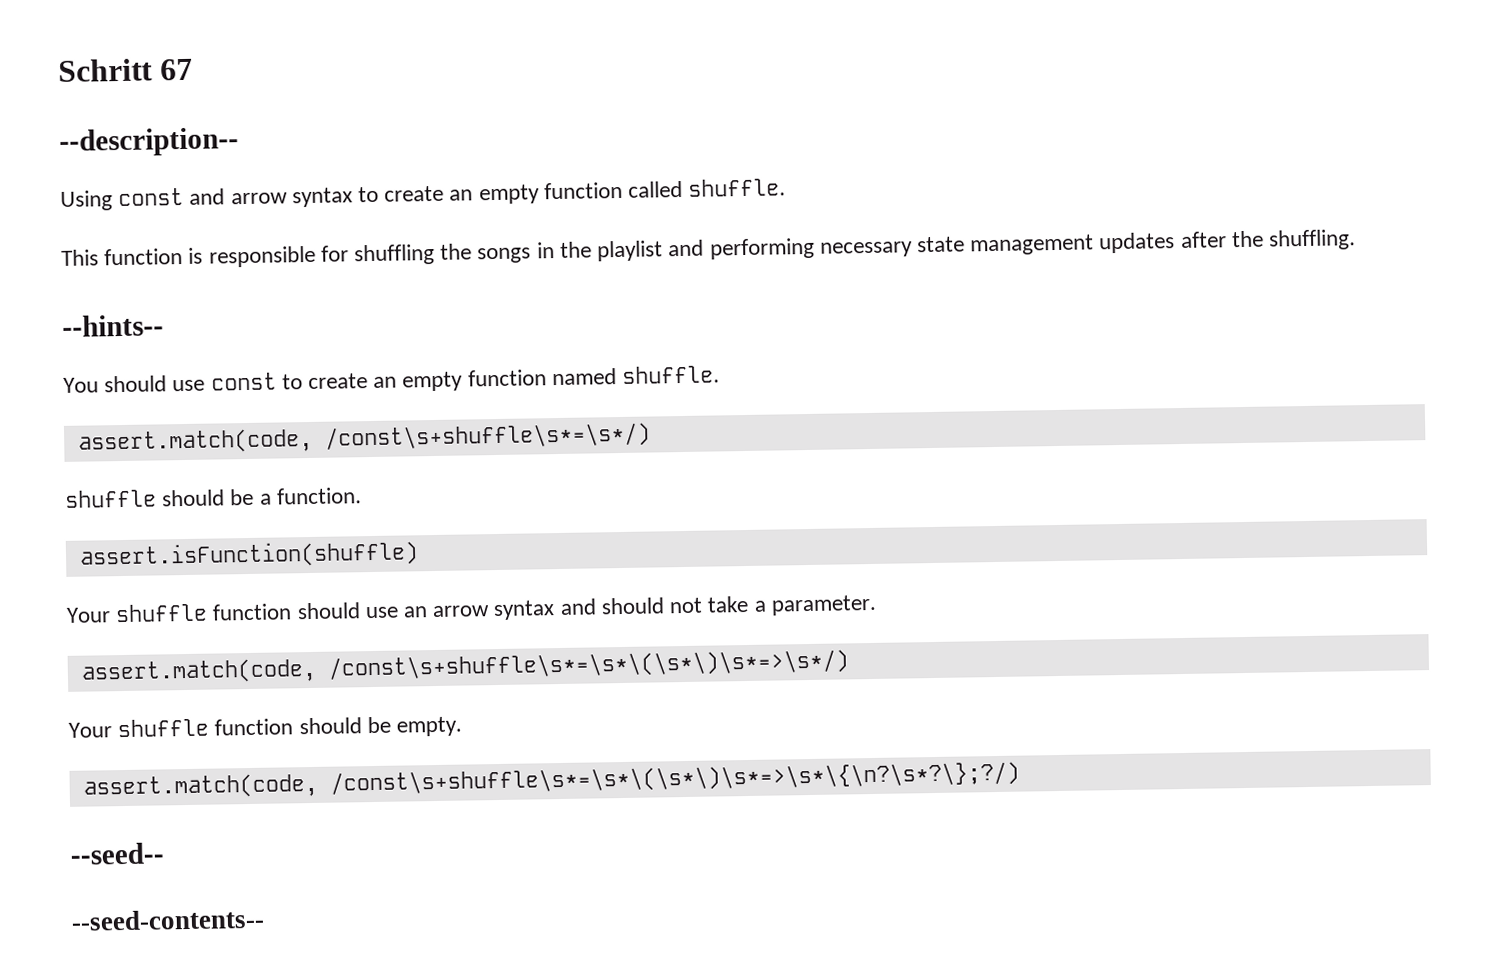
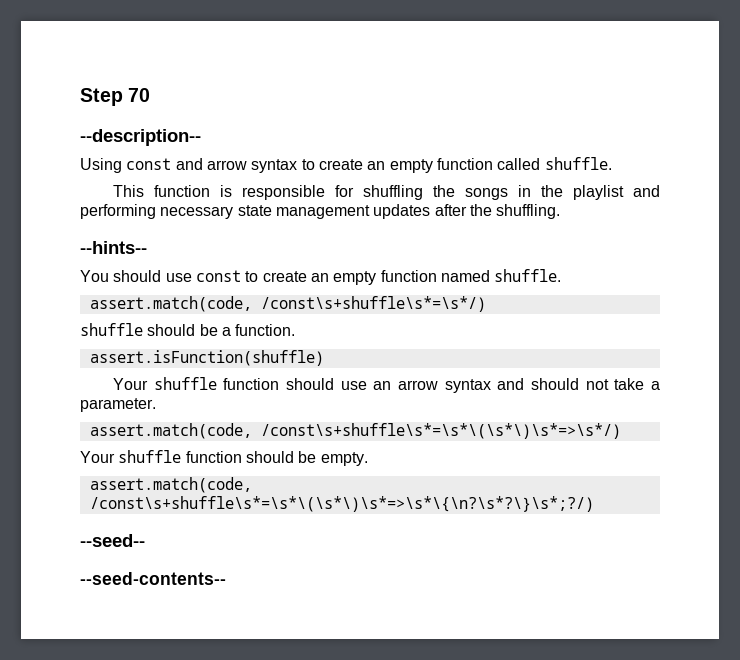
[58,58,193,82] Schritt 67 -> [80,88,151,106] Step 70
[329,761,1020,796] /const\s+shuffle\s*=\s*\(\s*\)\s*=>\s*\{\n?\s*?\};?/) -> [89,496,594,512] /const\s+shuffle\s*=\s*\(\s*\)\s*=>\s*\{\n?\s*?\}\s*;?/)

